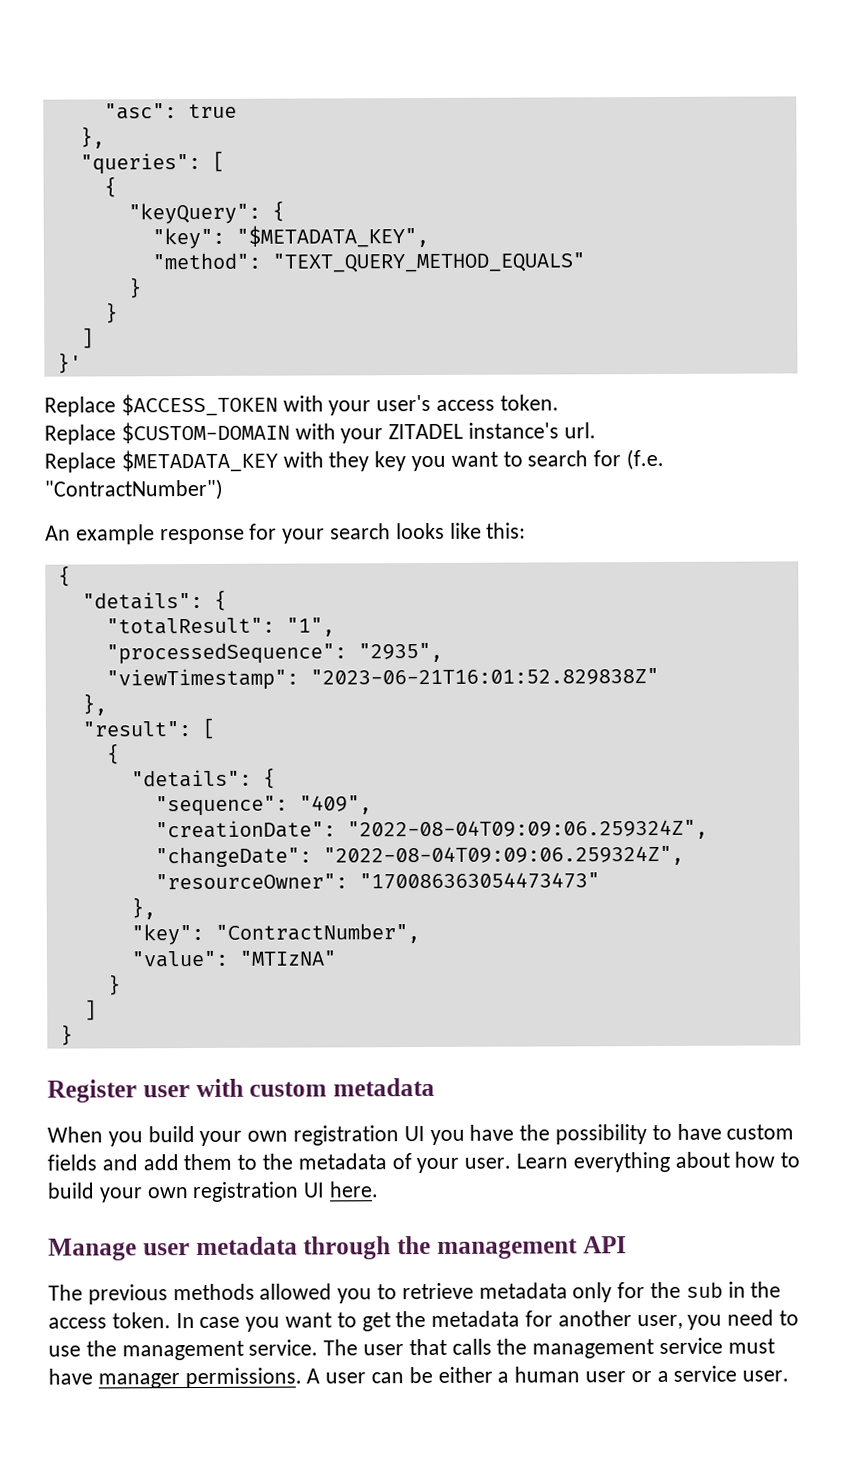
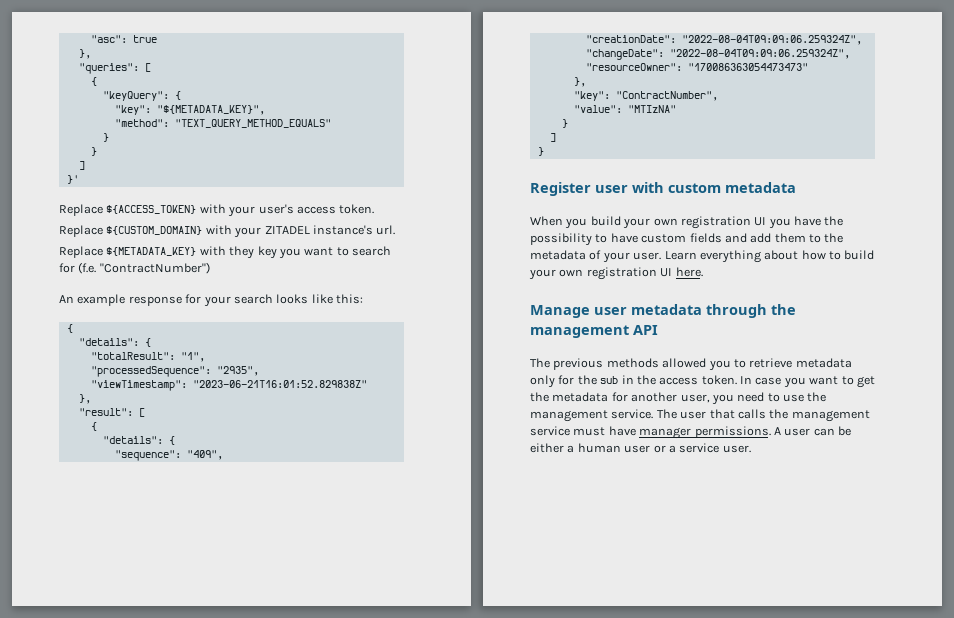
[235,224,429,248] "$METADATA_KEY", -> [156,105,265,115] "${METADATA_KEY}",
[120,393,278,417] $ACCESS_TOKEN -> [106,205,197,214] ${ACCESS_TOKEN}
[120,421,290,444] $CUSTOM-DOMAIN -> [106,226,203,235] ${CUSTOM_DOMAIN}
[120,449,278,473] $METADATA_KEY -> [106,247,197,256] ${METADATA_KEY}

